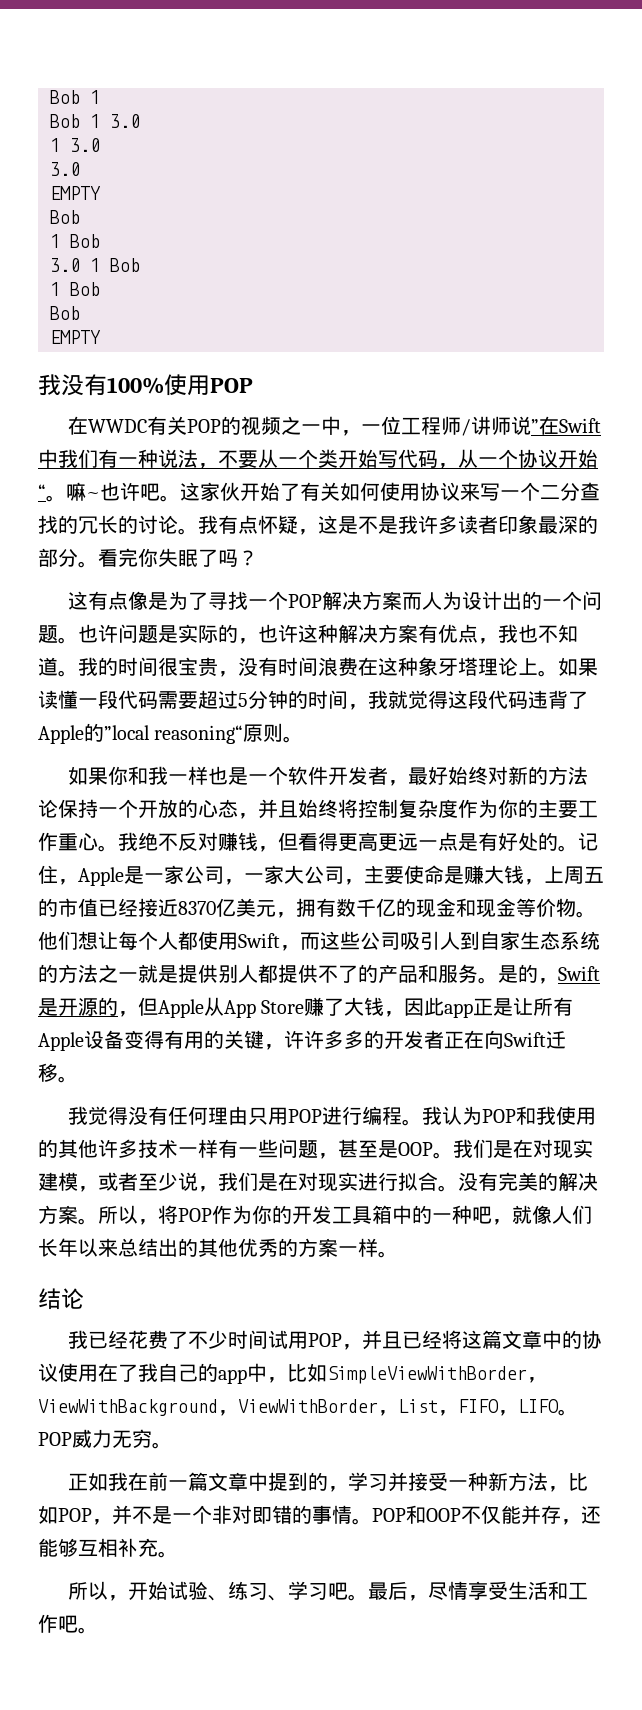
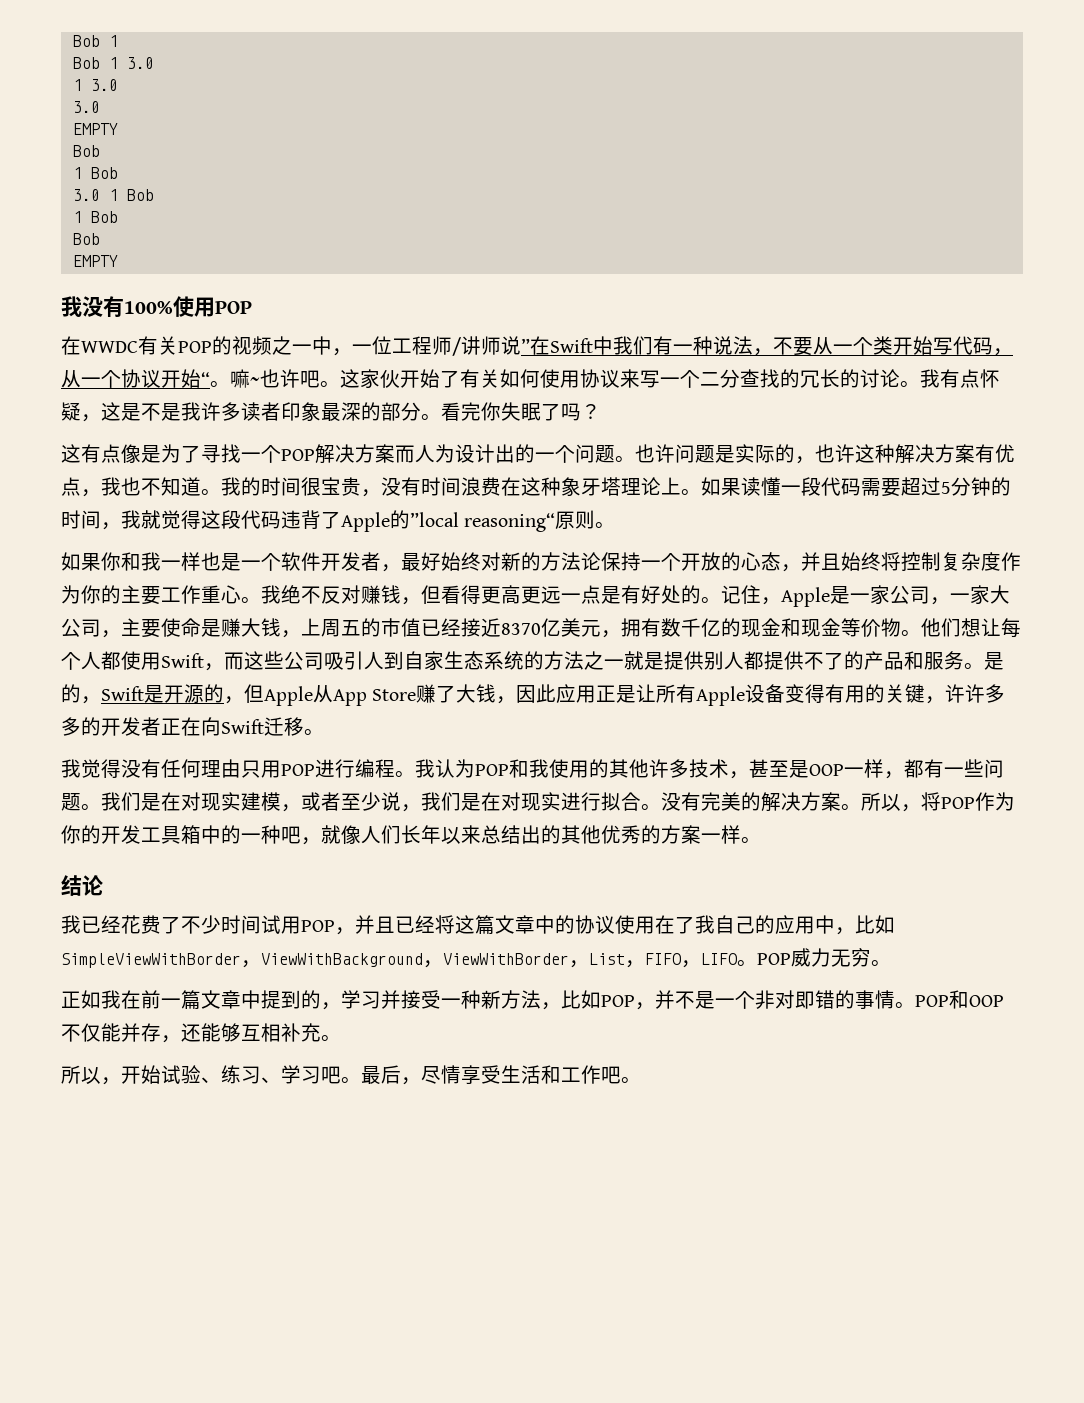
[444,1003,474,1018] app -> [556,684,597,703] 应用
[178,1139,433,1159] 一样有一些问题，甚至是OOP -> [729,759,1004,779] [61,793,81,811] ，甚至是OOP一样，都有一些问题
[218,1369,247,1384] app -> [775,915,815,934] 应用

